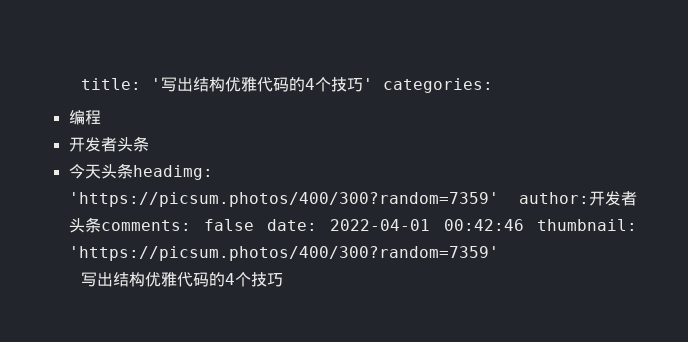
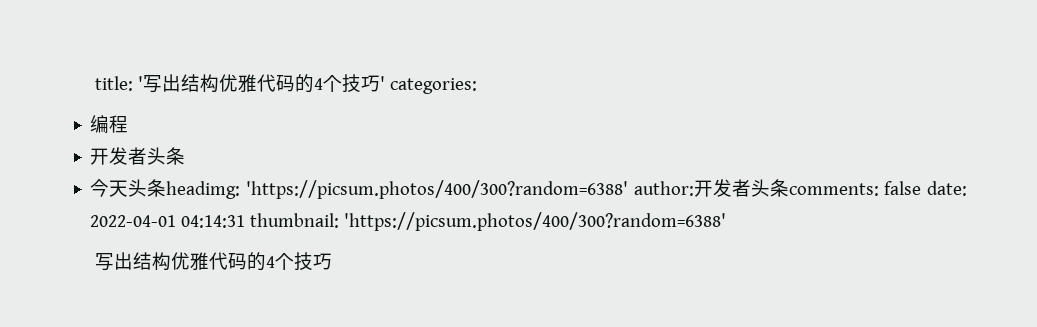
[68,192,499,207] 'https://picsum.photos/400/300?random=7359' -> [246,180,629,199] 'https://picsum.photos/400/300?random=6388'
[443,219,637,231] [68,246,499,261] 00:42:46 thumbnail: 'https://picsum.photos/400/300?random=7359' -> [181,212,727,231] 04:14:31 thumbnail: 'https://picsum.photos/400/300?random=6388'

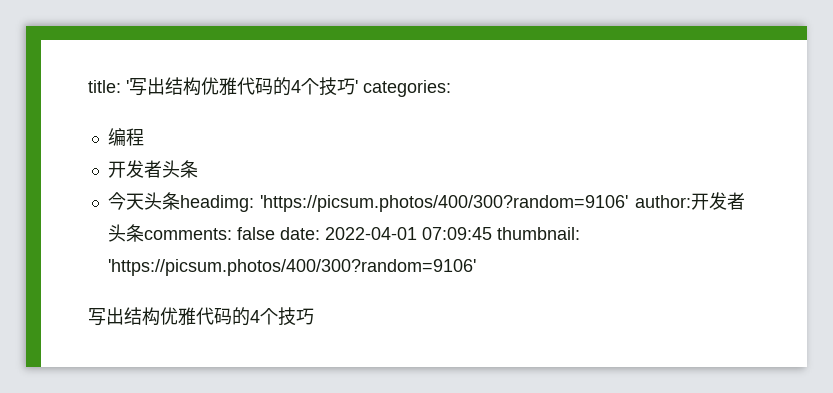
[246,180,629,199] 'https://picsum.photos/400/300?random=6388' -> [260,195,629,212] 'https://picsum.photos/400/300?random=9106'
[181,212,727,231] 04:14:31 thumbnail: 'https://picsum.photos/400/300?random=6388' -> [421,227,580,240] [107,259,476,276] 07:09:45 thumbnail: 'https://picsum.photos/400/300?random=9106'

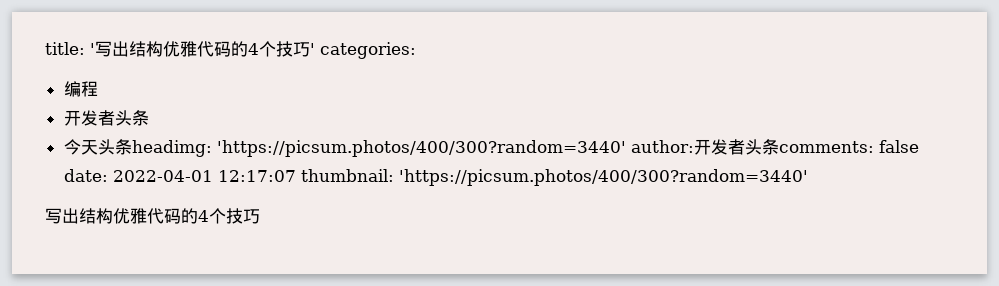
[260,195,629,212] 'https://picsum.photos/400/300?random=9106' -> [216,140,626,157] 'https://picsum.photos/400/300?random=3440'
[421,227,580,240] [107,259,476,276] 07:09:45 thumbnail: 'https://picsum.photos/400/300?random=9106' -> [217,169,808,186] 12:17:07 thumbnail: 'https://picsum.photos/400/300?random=3440'

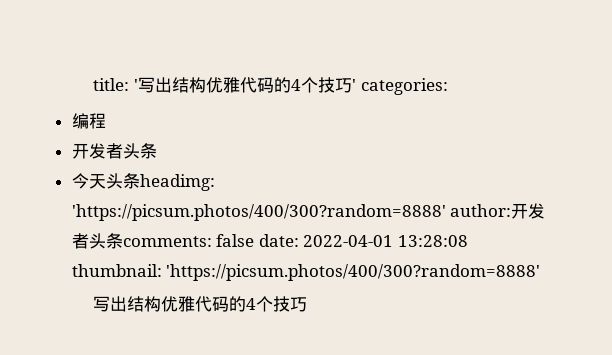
[216,140,626,157] 'https://picsum.photos/400/300?random=3440' -> [71,204,446,221] 'https://picsum.photos/400/300?random=8888'
[217,169,808,186] 12:17:07 thumbnail: 'https://picsum.photos/400/300?random=3440' -> [398,235,469,247] [71,264,541,281] 13:28:08 thumbnail: 'https://picsum.photos/400/300?random=8888'

